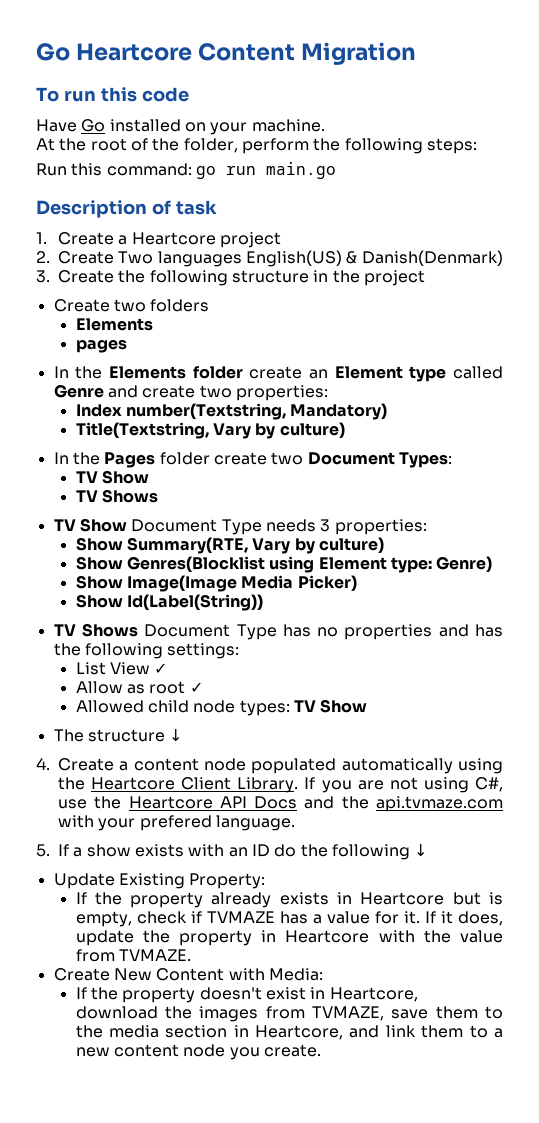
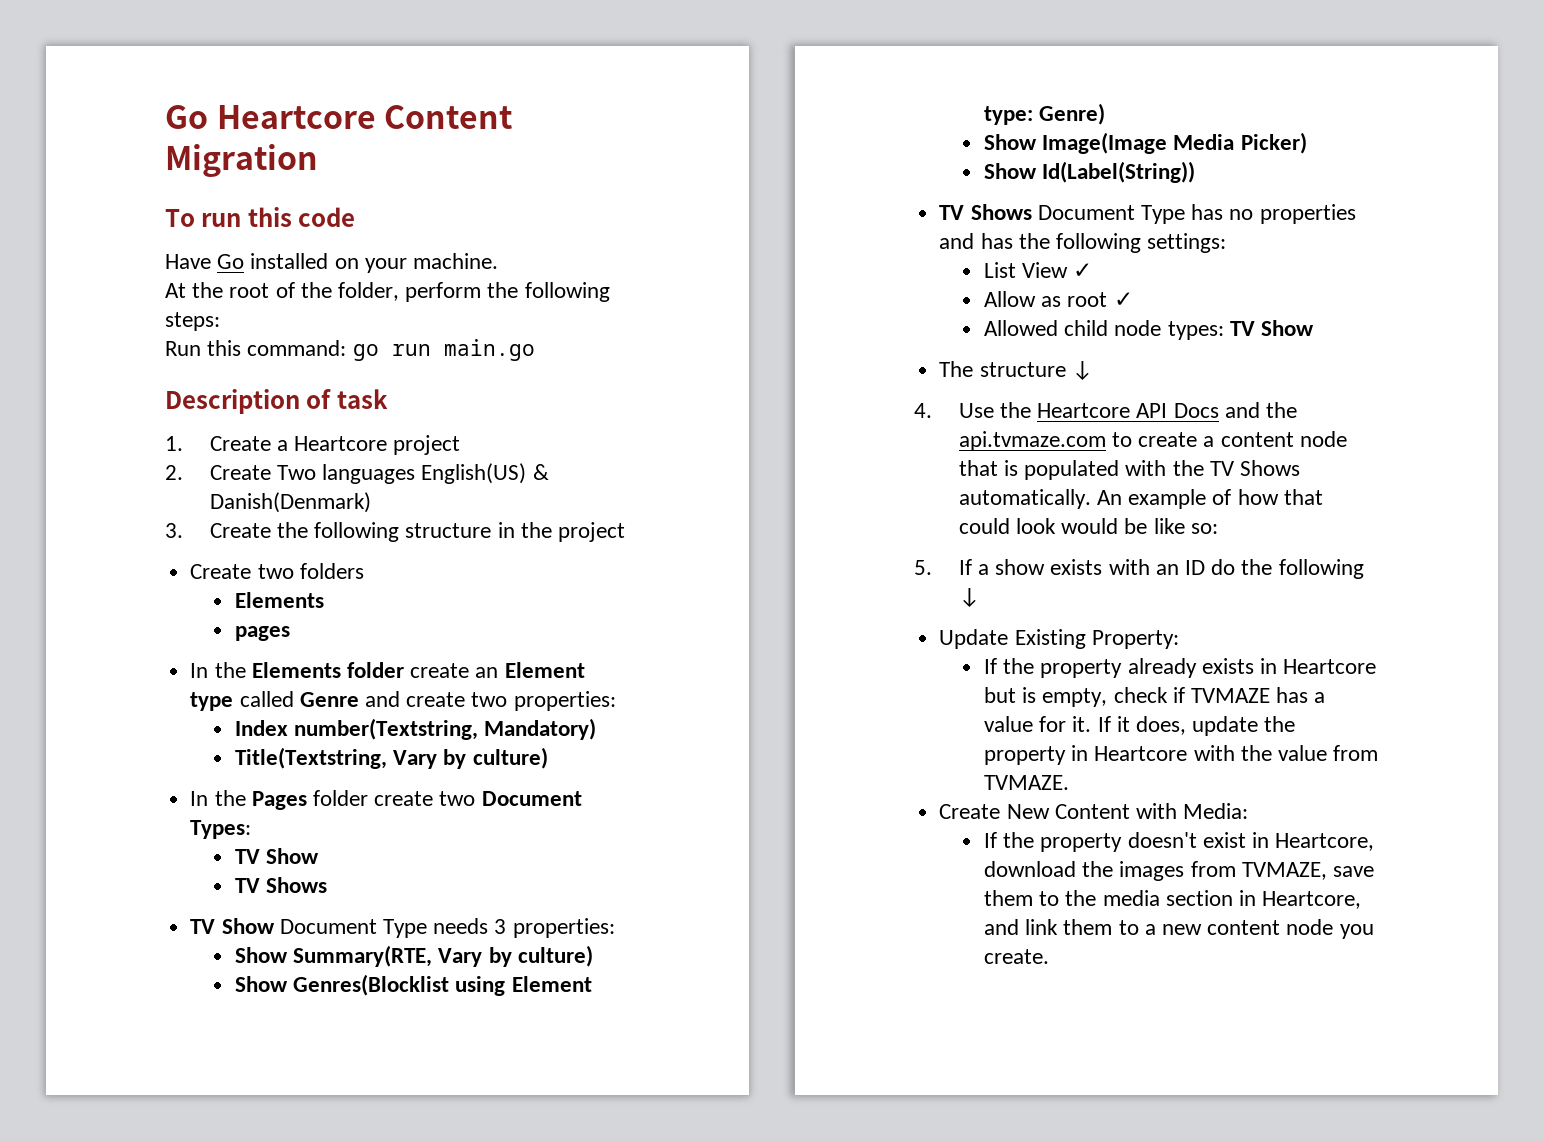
[58,758,503,774] [58,777,503,793] [58,799,87,809] Create a content node populated automatically using the Heartcore Client Library. If you are not using C#, use -> [958,403,994,418] Use
[58,815,295,831] with your prefered language. -> [1111,431,1347,447] [958,460,1300,480] [958,489,1323,509] [958,518,1218,534] to create a content node that is populated with the TV Shows automatically. An example of how that could look would be like so:

